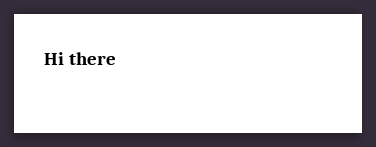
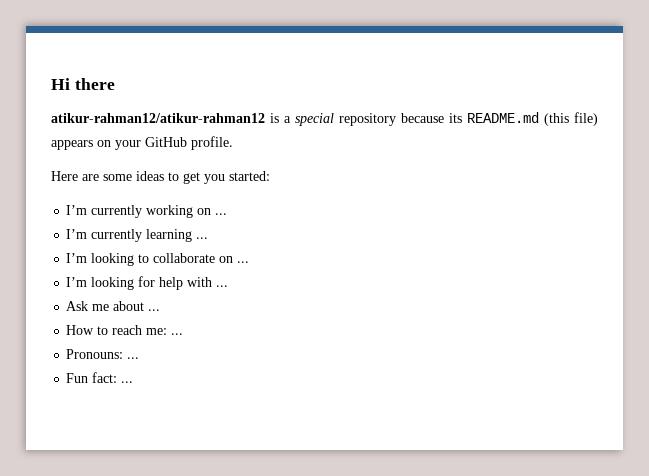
(117, 58) none -> [51,112,598,126] [51,136,233,150] [51,171,270,184] [66,205,228,218] [66,229,209,242] [66,253,250,266] [66,276,229,290] [66,301,161,311] [66,325,184,335] [66,349,140,359] [66,372,134,383] // atikur-rahman12/atikur-rahman12 is a special repository because its README.md (this file) appears on your GitHub profile. // Here are some ideas to get you started: // I’m currently working on ... // I’m currently learning ... // I’m looking to collaborate on ... // I’m looking for help with ... // Ask me about ... // How to reach me: ... // Pronouns: ... // Fun fact: ...

